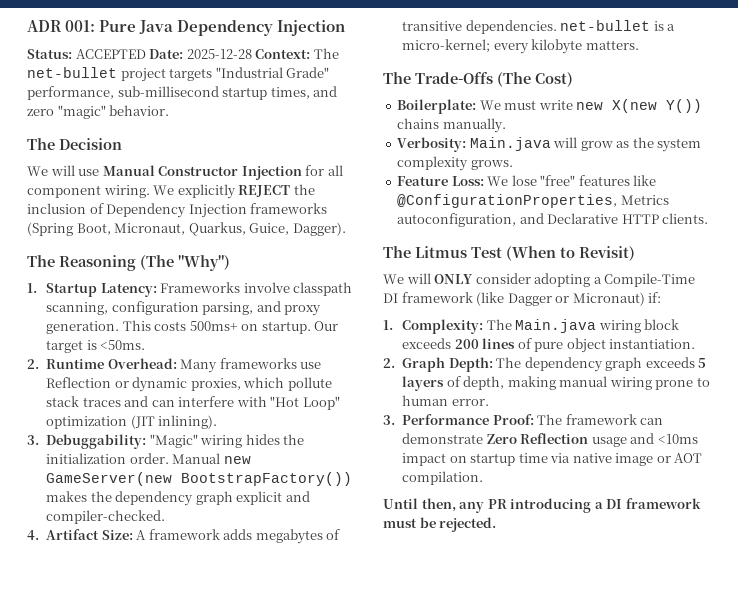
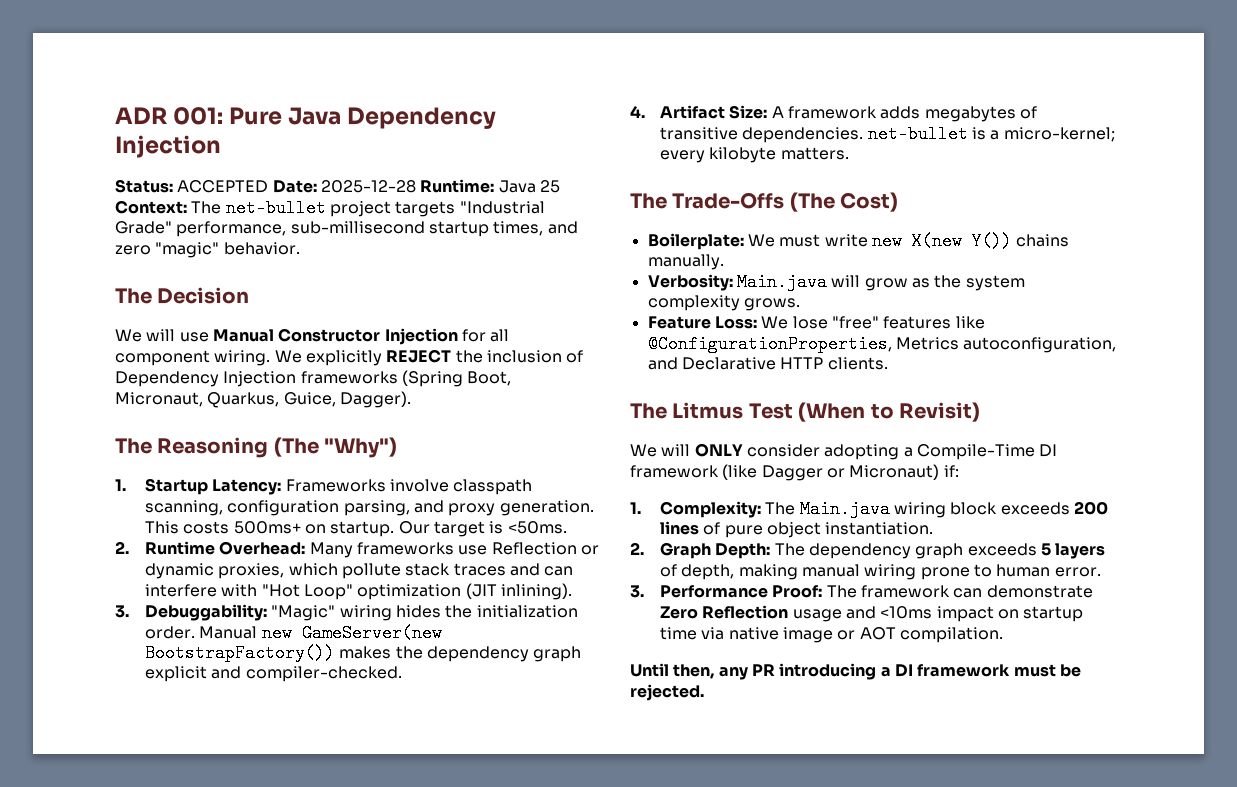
(252, 54) none -> [420,179,560,193] Runtime: Java 25

